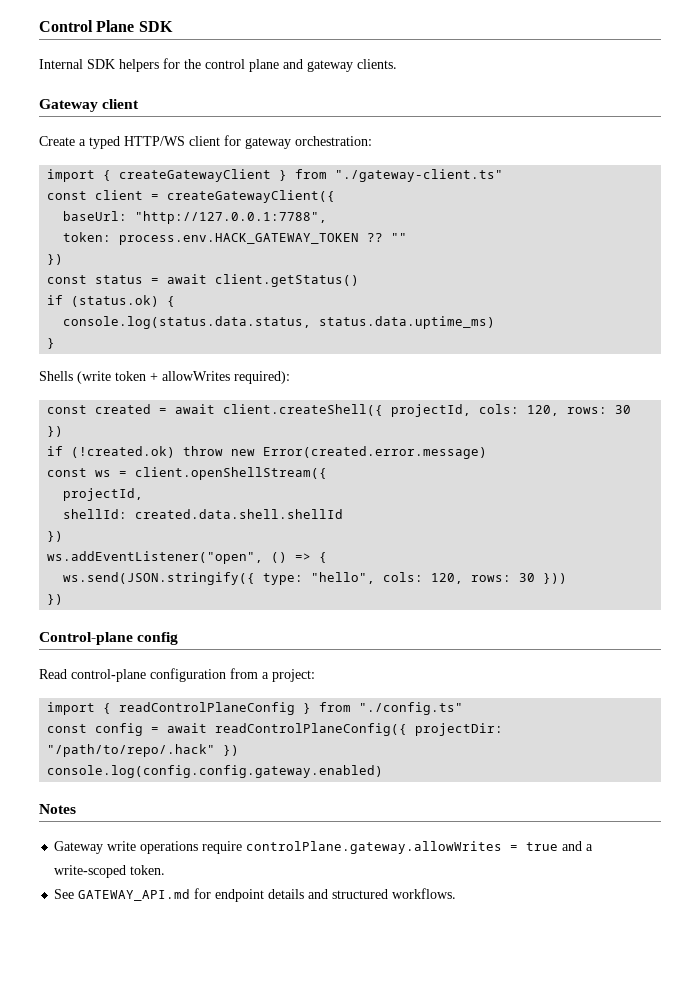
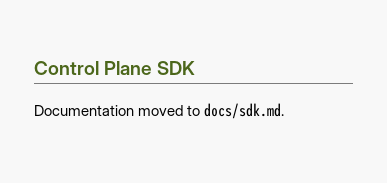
[39,58,397,72] [39,99,140,112] [39,135,372,149] [47,169,504,182] [47,190,336,203] [63,211,328,224] [63,232,408,245] [47,254,64,265] [47,274,360,287] [47,295,176,307] [63,316,496,329] [47,338,56,349] [39,371,290,384] [47,404,632,417] [47,426,64,437] [47,446,488,459] [47,467,328,480] [63,488,144,501] [63,509,344,519] [47,531,64,542] [47,551,328,564] [63,572,568,585] [47,594,64,605] [39,632,179,645] [39,668,315,682] [47,702,464,715] [47,723,504,736] [47,744,240,757] [47,765,384,778] [39,804,76,814] [54,841,594,854] [54,865,166,878] [54,888,457,902] Internal SDK helpers for the control plane and gateway clients. // Gateway client // Create a typed HTTP/WS client for gateway orchestration: // import { createGatewayClient } from "./gateway-client.ts" // const client = createGatewayClient({ // baseUrl: "http://127.0.0.1:7788", // token: process.env.HACK_GATEWAY_TOKEN ?? "" // }) // const status = await client.getStatus() // if (status.ok) { // console.log(status.data.status, status.data.uptime_ms) // } // Shells (write token + allowWrites required): // const created = await client.createShell({ projectId, cols: 120, rows: 30 }) // if (!created.ok) throw new Error(created.error.message) // const ws = client.openShellStream({ // projectId, // shellId: created.data.shell.shellId // }) // ws.addEventListener("open", () => { // ws.send(JSON.stringify({ type: "hello", cols: 120, rows: 30 })) // }) // Control-plane config // Read control-plane configuration from a project: // import { readControlPlaneConfig } from "./config.ts" // const config = await readControlPlaneConfig({ projectDir: "/path/to/repo/.hack" }) // console.log(config.config.gateway.enabled) // Notes // Gateway write operations require controlPlane.gateway.allowWrites = true and a write-scoped token. // See GATEWAY_API.md for endpoint details and structured workflows. -> [34,103,285,119] Documentation moved to docs/sdk.md.

